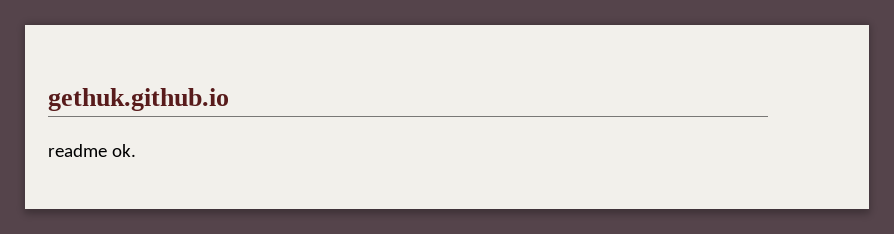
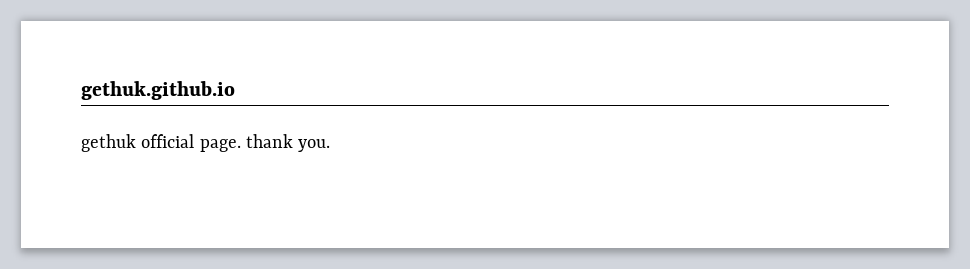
[48,144,136,157] readme ok. -> [81,134,331,152] gethuk official page. thank you.

